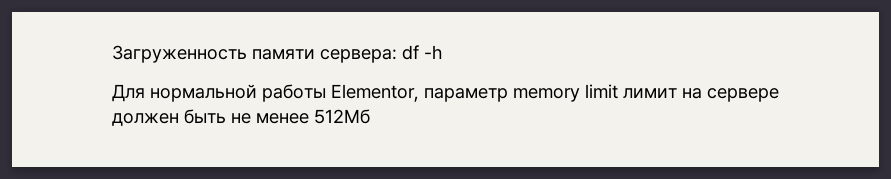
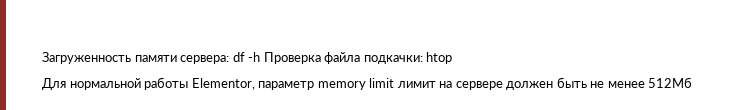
(442, 52) none -> [263,52,453,64] Проверка файла подкачки: htop

